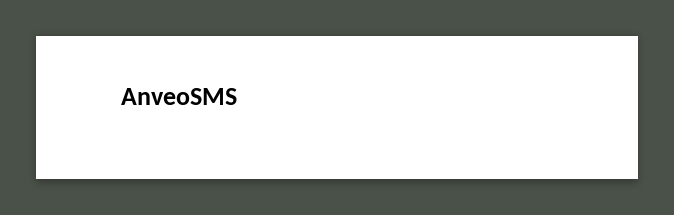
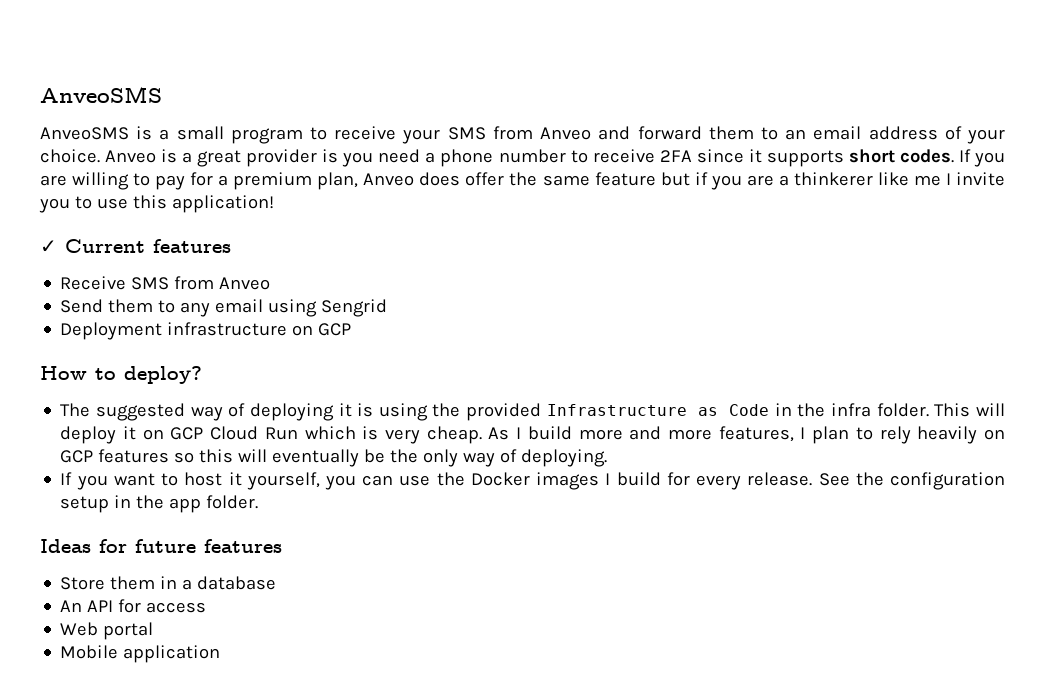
[121,88,237,105] AnveoSMS -> [40,86,162,103] [40,126,1006,144] [40,149,1005,167] [40,172,1006,190] [39,195,274,213] [40,239,231,253] [60,276,271,290] [60,299,388,317] [60,322,352,340] [40,366,202,384] [60,403,1005,421] [60,426,1006,444] [60,449,608,467] [60,472,1005,490] [60,495,259,513] [40,539,282,553] [60,576,277,590] [60,599,207,613] [60,622,154,640] [60,645,221,663] AnveoSMS // AnveoSMS is a small program to receive your SMS from Anveo and forward them to an email address of your choice. Anveo is a great provider is you need a phone number to receive 2FA since it supports short codes. If you are willing to pay for a premium plan, Anveo does offer the same feature but if you are a thinkerer like me I invite you to use this application! // ✓ Current features // Receive SMS from Anveo // Send them to any email using Sengrid // Deployment infrastructure on GCP // How to deploy? // The suggested way of deploying it is using the provided Infrastructure as Code in the infra folder. This will deploy it on GCP Cloud Run which is very cheap. As I build more and more features, I plan to rely heavily on GCP features so this will eventually be the only way of deploying. // If you want to host it yourself, you can use the Docker images I build for every release. See the configuration setup in the app folder. // Ideas for future features // Store them in a database // An API for access // Web portal // Mobile application

